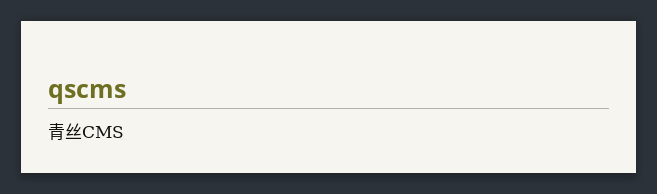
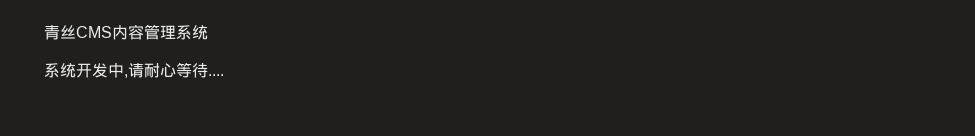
[48,84,126,104] qscms // -> (44, 32) none
(124, 132) none -> [112,24,208,40] [44,62,224,78] 内容管理系统 // 系统开发中,请耐心等待....

